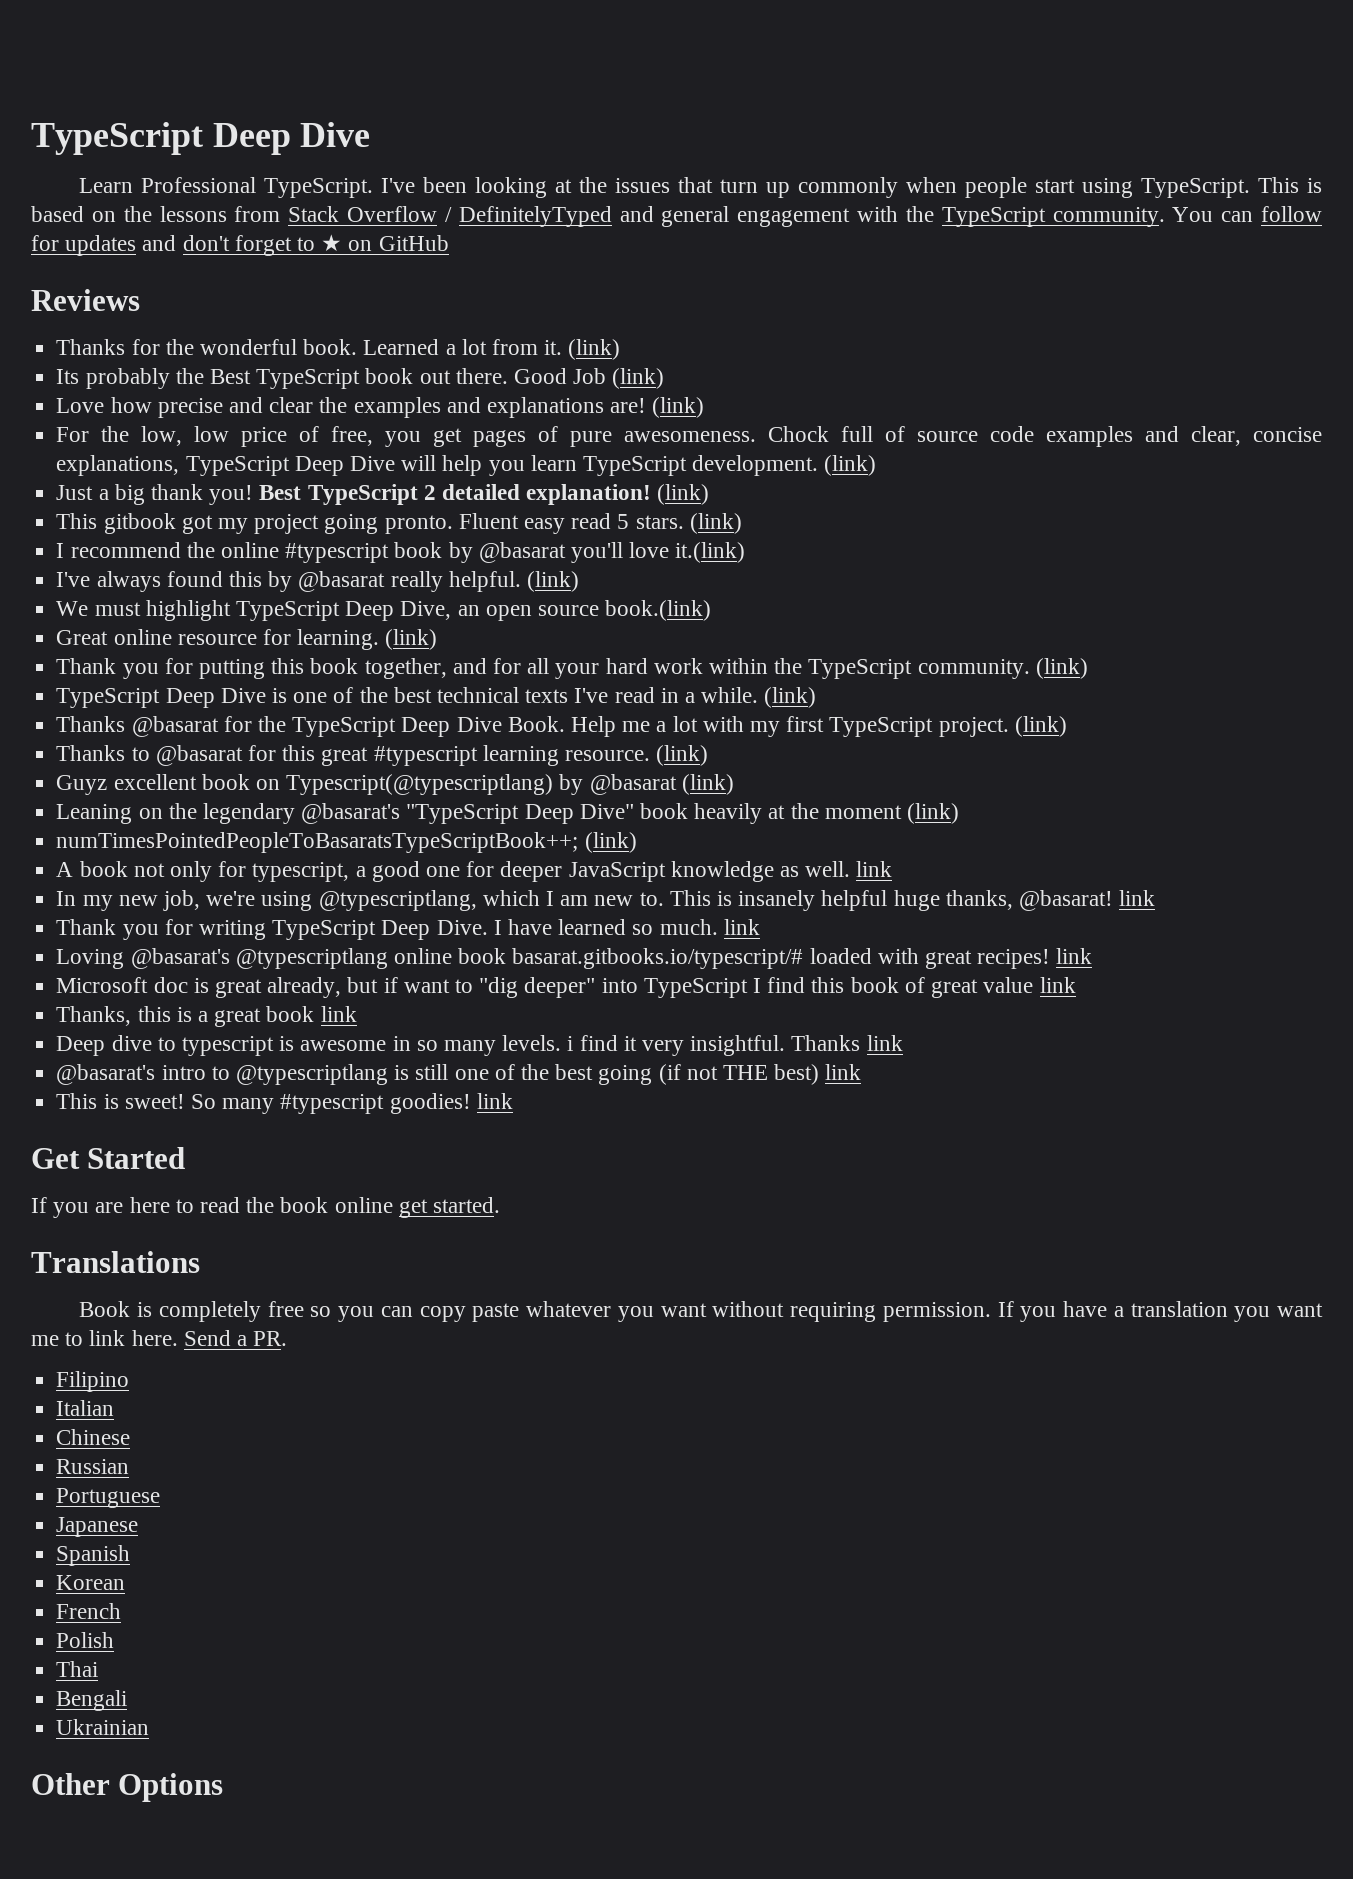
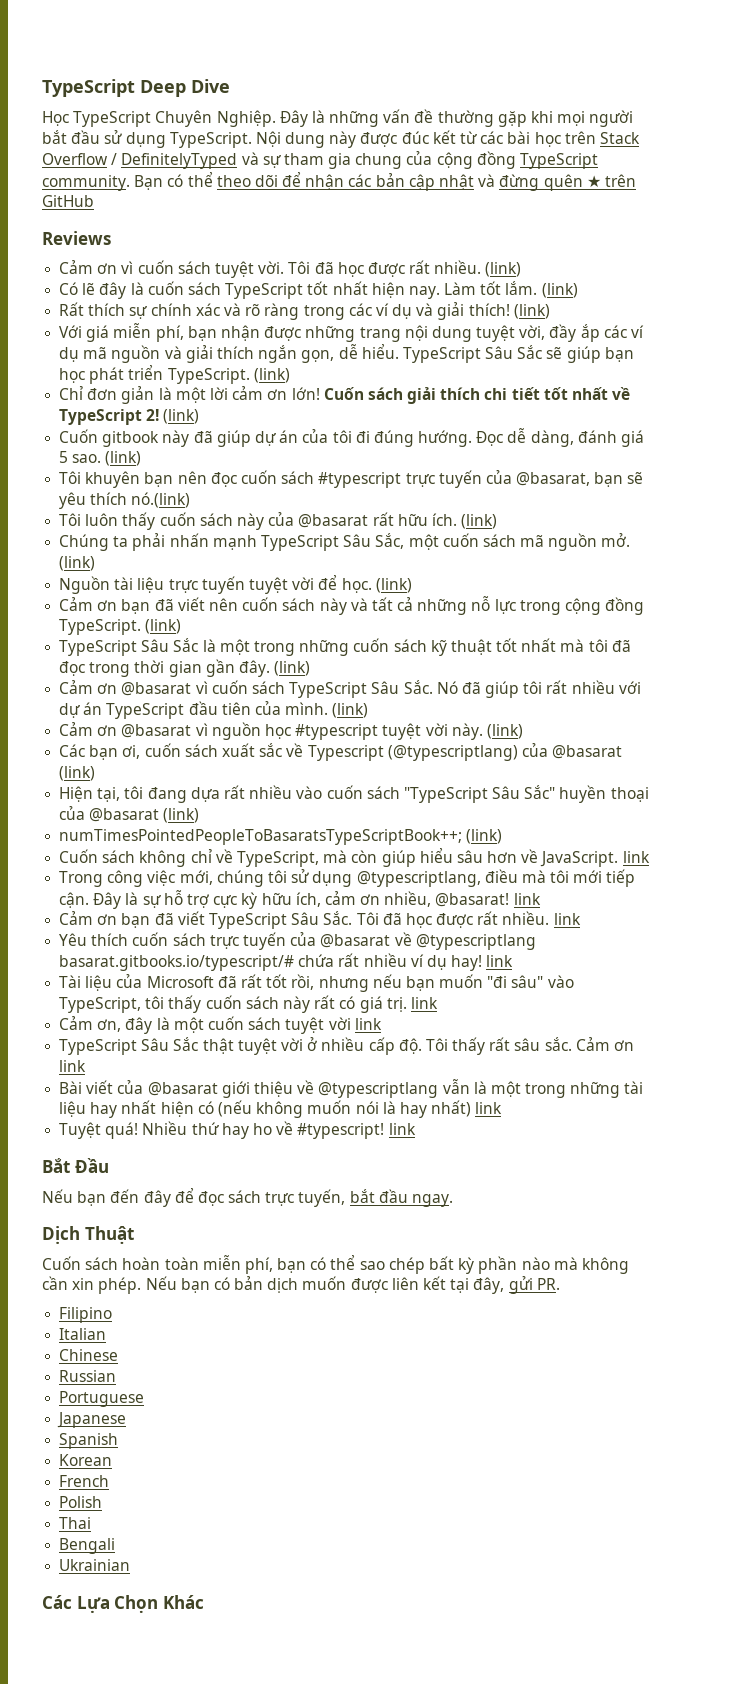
[79,177,1322,198] [31,206,1322,227] [31,234,449,256] [31,289,140,311] [56,339,621,360] [56,368,665,389] [56,397,705,418] [56,426,1322,447] [56,455,877,476] [56,484,710,505] [56,513,742,534] [56,542,746,563] [56,571,579,592] [56,600,712,621] [56,629,438,650] [56,658,1088,679] [56,687,817,708] [56,716,1067,737] [56,745,709,766] [56,774,734,795] [56,803,960,824] [56,832,637,853] [56,861,893,882] [56,890,1156,911] [56,919,760,940] [56,948,1093,969] [56,977,1076,998] [56,1006,357,1027] [56,1035,903,1056] [56,1064,862,1085] [56,1093,513,1114] [31,1147,186,1169] [31,1197,501,1218] [31,1251,200,1273] [79,1301,1323,1322] [31,1330,248,1346] Learn Professional TypeScript. I've been looking at the issues that turn up commonly when people start using TypeScript. This is based on the lessons from Stack Overflow / DefinitelyTyped and general engagement with the TypeScript community. You can follow for updates and don't forget to ★ on GitHub // Reviews // Thanks for the wonderful book. Learned a lot from it. (link) // Its probably the Best TypeScript book out there. Good Job (link) // Love how precise and clear the examples and explanations are! (link) // For the low, low price of free, you get pages of pure awesomeness. Chock full of source code examples and clear, concise explanations, TypeScript Deep Dive will help you learn TypeScript development. (link) // Just a big thank you! Best TypeScript 2 detailed explanation! (link) // This gitbook got my project going pronto. Fluent easy read 5 stars. (link) // I recommend the online #typescript book by @basarat you'll love it.(link) // I've always found this by @basarat really helpful. (link) // We must highlight TypeScript Deep Dive, an open source book.(link) // Great online resource for learning. (link) // Thank you for putting this book together, and for all your hard work within the TypeScript community. (link) // TypeScript Deep Dive is one of the best technical texts I've read in a while. (link) // Thanks @basarat for the TypeScript Deep Dive Book. Help me a lot with my first TypeScript project. (link) // Thanks to @basarat for this great #typescript learning resource. (link) // Guyz excellent book on Typescript(@typescriptlang) by @basarat (link) // Leaning on the legendary @basarat's "TypeScript Deep Dive" book heavily at the moment (link) // numTimesPointedPeopleToBasaratsTypeScriptBook++; (link) // A book not only for typescript, a good one for deeper JavaScript knowledge as well. link // In my new job, we're using @typescriptlang, which I am new to. This is insanely helpful huge thanks, @basarat! link // Thank you for writing TypeScript Deep Dive. I have learned so much. link // Loving @basarat's @typescriptlang online book basarat.gitbooks.io/typescript/# loaded with great recipes! link // Microsoft doc is great already, but if want to "dig deeper" into TypeScript I find this book of great value link // Thanks, this is a great book link // Deep dive to typescript is awesome in so many levels. i find it very insightful. Thanks link // @basarat's intro to @typescriptlang is still one of the best going (if not THE best) link // This is sweet! So many #typescript goodies! link // Get Started // If you are here to read the book online get started. // Translations // Book is completely free so you can copy paste whatever you want without requiring permission. If you have a translation you want me to link here. Send a -> [42,109,634,127] [42,130,640,148] [42,151,599,169] [42,172,636,191] [42,195,94,207] [42,231,111,245] [59,260,522,278] [59,281,578,299] [59,302,550,320] [59,323,645,342] [59,344,634,363] [59,365,290,384] [59,386,631,404] [59,409,200,425] [59,428,645,447] [59,451,142,466] [59,470,644,488] [59,492,191,509] [59,512,498,530] [59,533,631,551] [59,556,96,571] [59,575,412,594] [59,596,645,615] [59,619,182,635] [59,638,631,656] [59,659,311,677] [59,680,641,698] [59,701,369,719] [59,722,523,740] [59,743,623,761] [59,766,96,781] [59,785,649,803] [59,806,200,823] [59,829,503,845] [59,848,650,867] [59,869,636,887] [59,890,541,909] [59,911,581,929] [59,932,536,950] [59,953,514,971] [59,974,574,992] [59,995,438,1013] [59,1016,382,1034] [59,1037,635,1055] [59,1060,87,1072] [59,1079,644,1098] [59,1100,503,1118] [59,1121,416,1139] [42,1158,109,1173] [42,1188,454,1207] [42,1226,134,1244] [42,1255,629,1274] [42,1276,533,1294] Học TypeScript Chuyên Nghiệp. Đây là những vấn đề thường gặp khi mọi người bắt đầu sử dụng TypeScript. Nội dung này được đúc kết từ các bài học trên Stack Overflow / DefinitelyTyped và sự tham gia chung của cộng đồng TypeScript community. Bạn có thể theo dõi để nhận các bản cập nhật và đừng quên ★ trên GitHub // Reviews // Cảm ơn vì cuốn sách tuyệt vời. Tôi đã học được rất nhiều. (link) // Có lẽ đây là cuốn sách TypeScript tốt nhất hiện nay. Làm tốt lắm. (link) // Rất thích sự chính xác và rõ ràng trong các ví dụ và giải thích! (link) // Với giá miễn phí, bạn nhận được những trang nội dung tuyệt vời, đầy ắp các ví dụ mã nguồn và giải thích ngắn gọn, dễ hiểu. TypeScript Sâu Sắc sẽ giúp bạn học phát triển TypeScript. (link) // Chỉ đơn giản là một lời cảm ơn lớn! Cuốn sách giải thích chi tiết tốt nhất về TypeScript 2! (link) // Cuốn gitbook này đã giúp dự án của tôi đi đúng hướng. Đọc dễ dàng, đánh giá 5 sao. (link) // Tôi khuyên bạn nên đọc cuốn sách #typescript trực tuyến của @basarat, bạn sẽ yêu thích nó.(link) // Tôi luôn thấy cuốn sách này của @basarat rất hữu ích. (link) // Chúng ta phải nhấn mạnh TypeScript Sâu Sắc, một cuốn sách mã nguồn mở. (link) // Nguồn tài liệu trực tuyến tuyệt vời để học. (link) // Cảm ơn bạn đã viết nên cuốn sách này và tất cả những nỗ lực trong cộng đồng TypeScript. (link) // TypeScript Sâu Sắc là một trong những cuốn sách kỹ thuật tốt nhất mà tôi đã đọc trong thời gian gần đây. (link) // Cảm ơn @basarat vì cuốn sách TypeScript Sâu Sắc. Nó đã giúp tôi rất nhiều với dự án TypeScript đầu tiên của mình. (link) // Cảm ơn @basarat vì nguồn học #typescript tuyệt vời này. (link) // Các bạn ơi, cuốn sách xuất sắc về Typescript (@typescriptlang) của @basarat (link) // Hiện tại, tôi đang dựa rất nhiều vào cuốn sách "TypeScript Sâu Sắc" huyền thoại của @basarat (link) // numTimesPointedPeopleToBasaratsTypeScriptBook++; (link) // Cuốn sách không chỉ về TypeScript, mà còn giúp hiểu sâu hơn về JavaScript. link // Trong công việc mới, chúng tôi sử dụng @typescriptlang, điều mà tôi mới tiếp cận. Đây là sự hỗ trợ cực kỳ hữu ích, cảm ơn nhiều, @basarat! link // Cảm ơn bạn đã viết TypeScript Sâu Sắc. Tôi đã học được rất nhiều. link // Yêu thích cuốn sách trực tuyến của @basarat về @typescriptlang basarat.gitbooks.io/typescript/# chứa rất nhiều ví dụ hay! link // Tài liệu của Microsoft đã rất tốt rồi, nhưng nếu bạn muốn "đi sâu" vào TypeScript, tôi thấy cuốn sách này rất có giá trị. link // Cảm ơn, đây là một cuốn sách tuyệt vời link // TypeScript Sâu Sắc thật tuyệt vời ở nhiều cấp độ. Tôi thấy rất sâu sắc. Cảm ơn link // Bài viết của @basarat giới thiệu về @typescriptlang vẫn là một trong những tài liệu hay nhất hiện có (nếu không muốn nói là hay nhất) link // Tuyệt quá! Nhiều thứ hay ho về #typescript! link // Bắt Đầu // Nếu bạn đến đây để đọc sách trực tuyến, bắt đầu ngay. // Dịch Thuật // Cuốn sách hoàn toàn miễn phí, bạn có thể sao chép bất kỳ phần nào mà không cần xin phép. Nếu bạn có bản dịch muốn được liên kết tại đây, gửi
[31,1773,224,1802] Other Options -> [42,1595,204,1613] Các Lựa Chọn Khác

